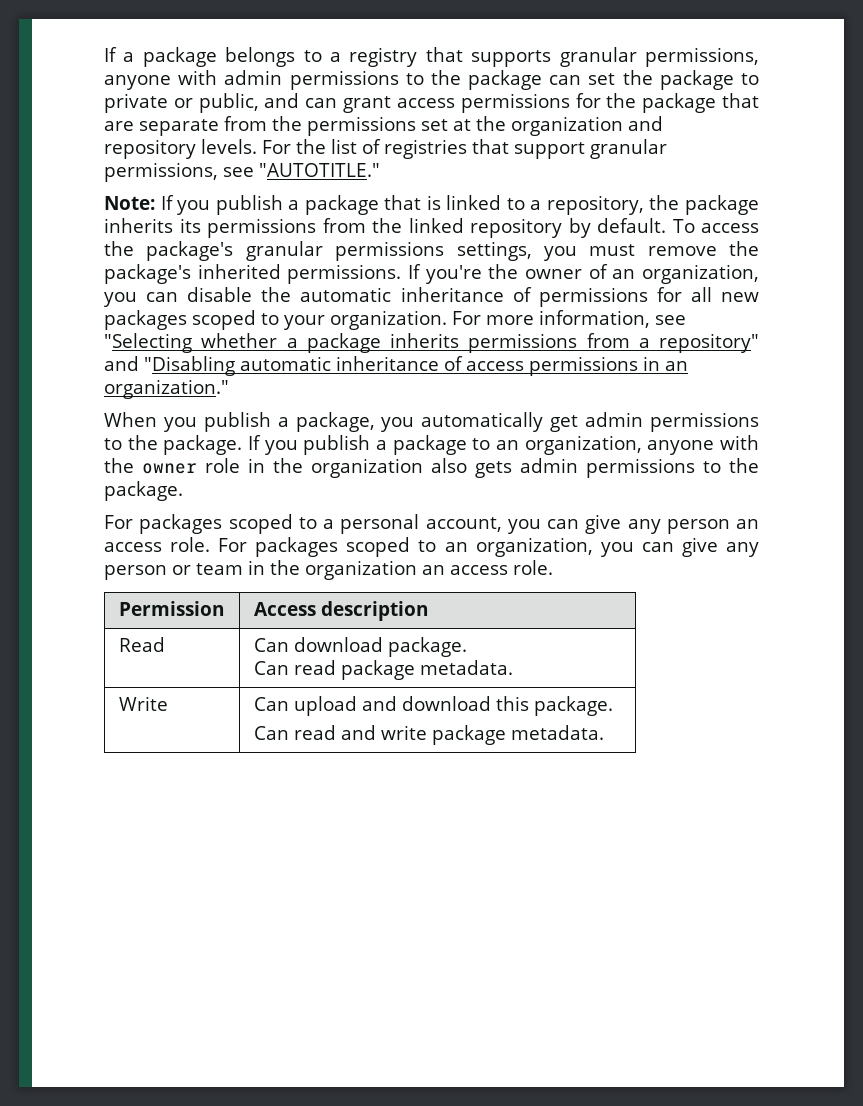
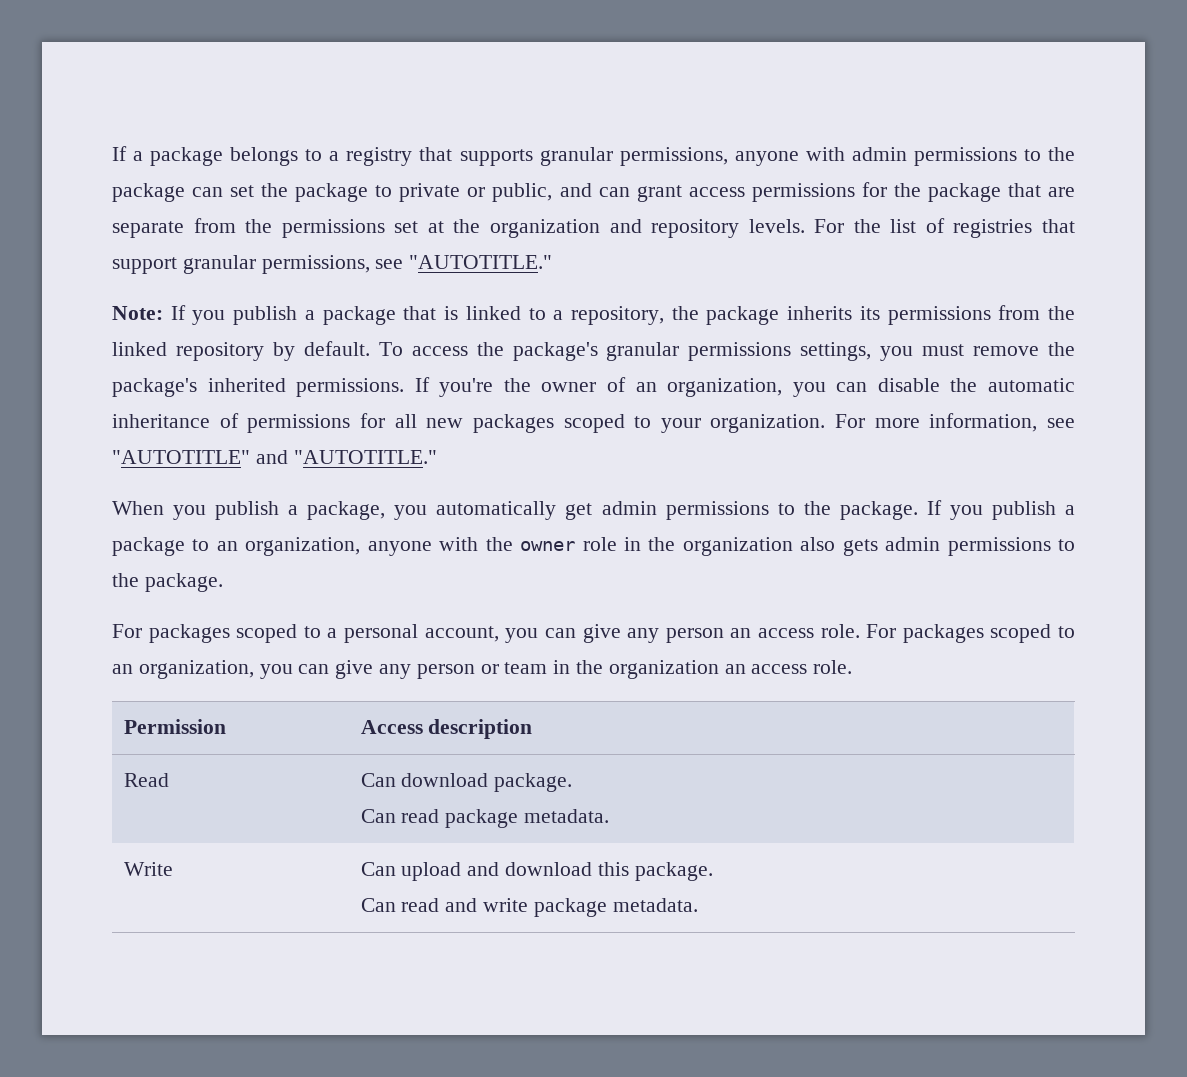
[104,333,759,353] [104,356,688,376] [104,379,229,399] "Selecting whether a package inherits permissions from a repository" and "Disabling automatic inheritance of access permissions in an organization." -> [112,450,437,464] "AUTOTITLE" and "AUTOTITLE."

